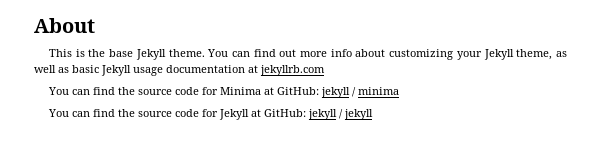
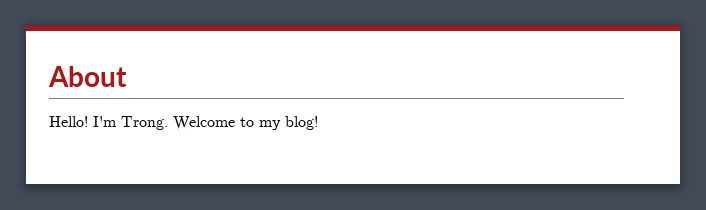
[49,49,567,60] [34,65,325,76] [48,87,400,98] [48,109,374,120] This is the base Jekyll theme. You can find out more info about customizing your Jekyll theme, as well as basic Jekyll usage documentation at jekyllrb.com // You can find the source code for Minima at GitHub: jekyll / minima // You can find the source code for Jekyll at GitHub: jekyll / jekyll -> [49,116,318,130] Hello! I'm Trong. Welcome to my blog!

